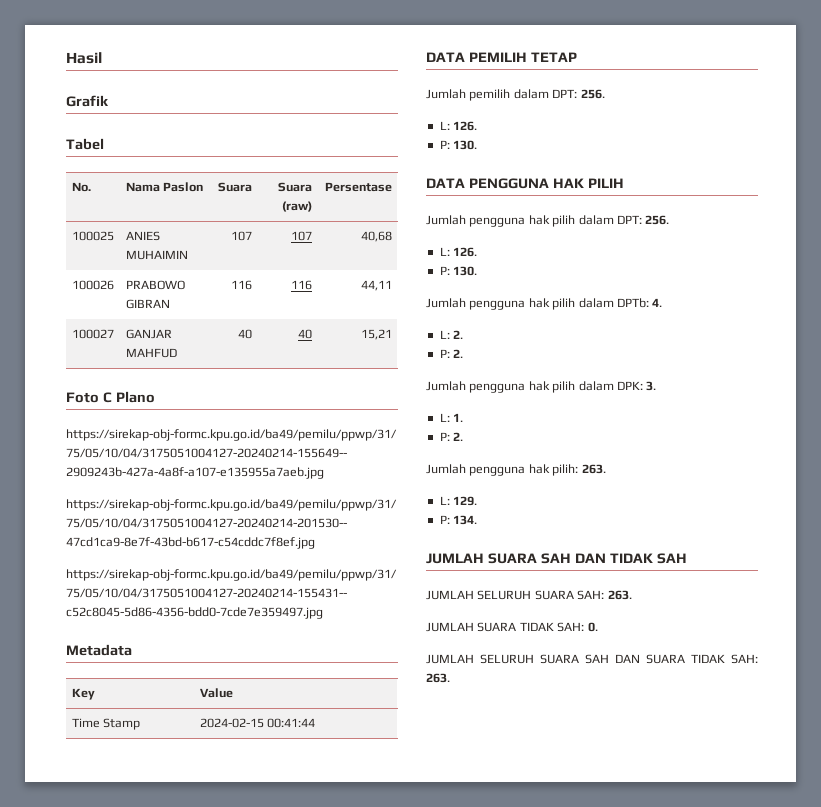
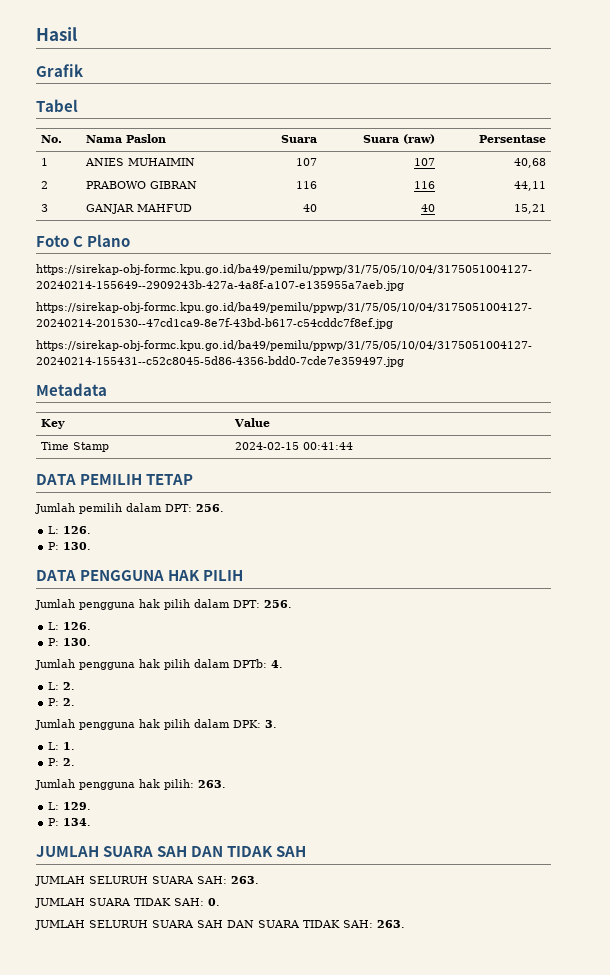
[71,231,114,241] 100025 -> [40,158,48,166] 1
[71,280,114,290] 100026 -> [40,181,48,189] 2
[71,329,114,339] 100027 -> [40,204,48,212] 3

